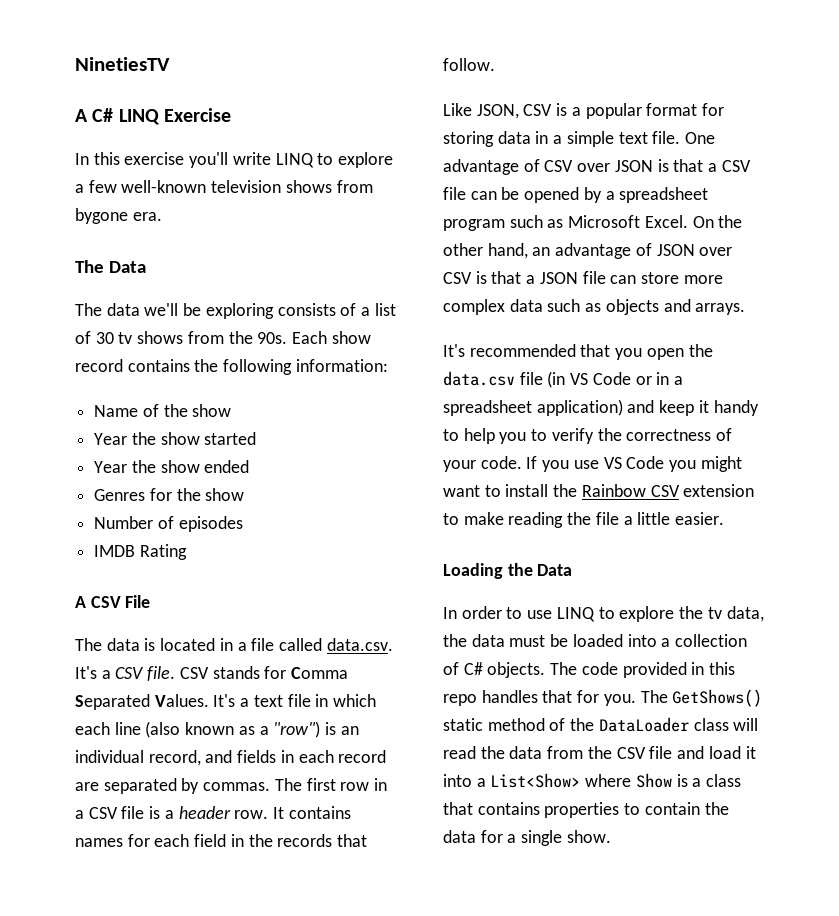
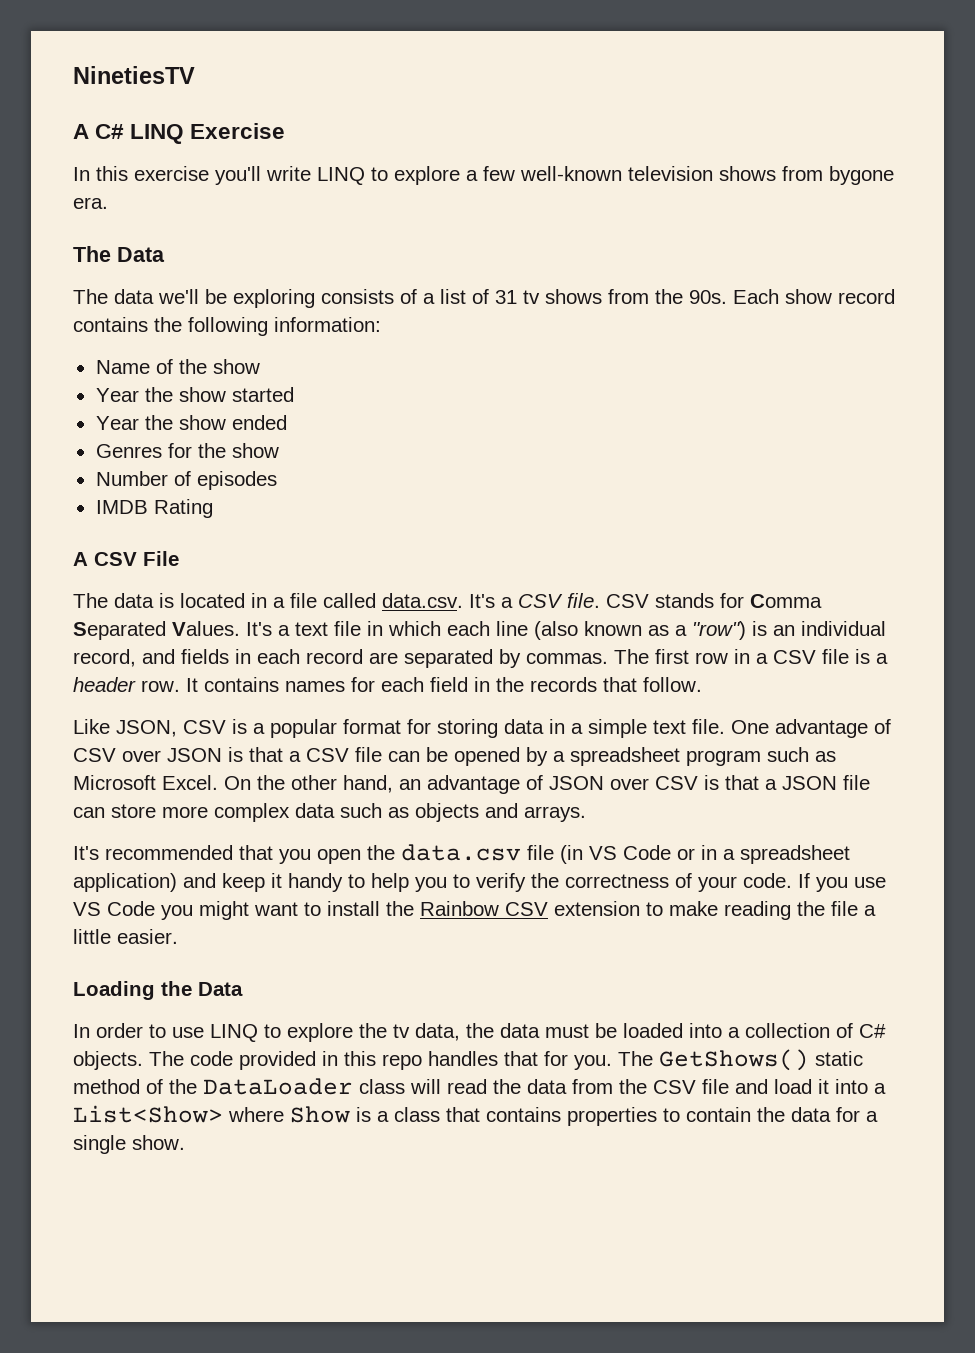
[95,332,114,344] 30 -> [495,290,517,304] 31

